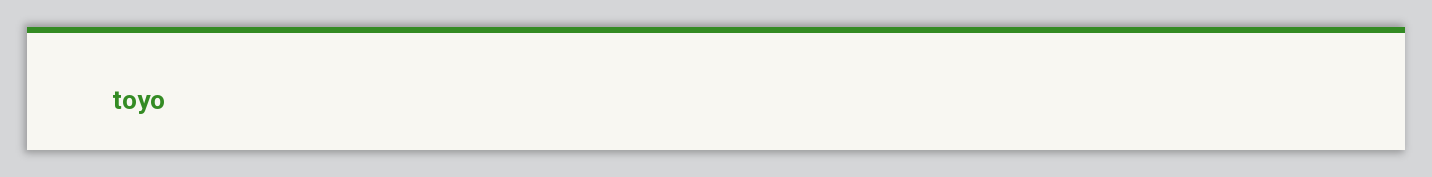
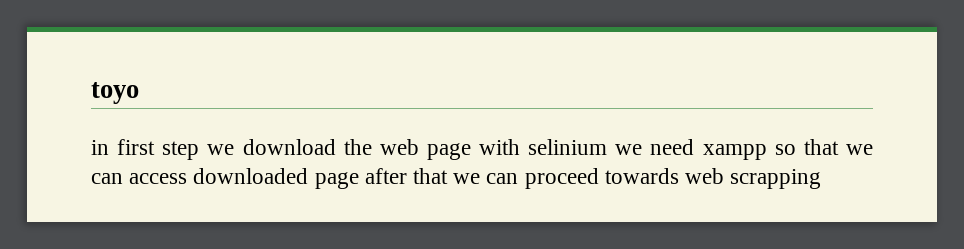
(165, 102) none -> [91,139,873,160] [91,168,822,189] // in first step we download the web page with selinium we need xampp so that we can access downloaded page after that we can proceed towards web scrapping

